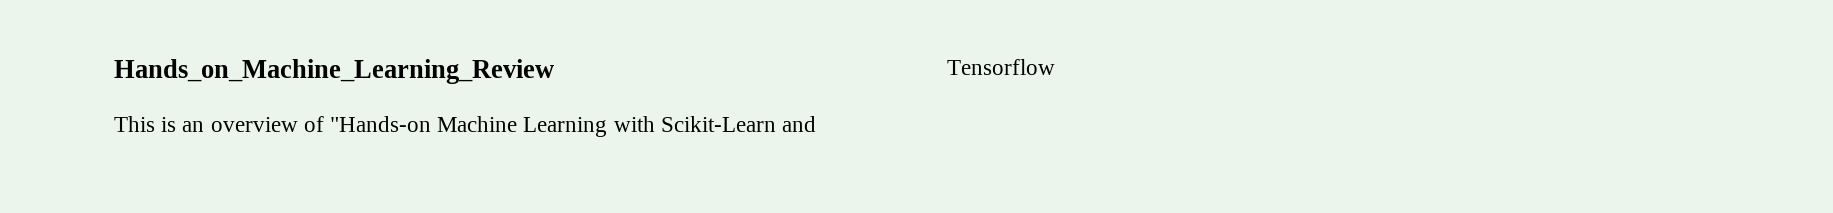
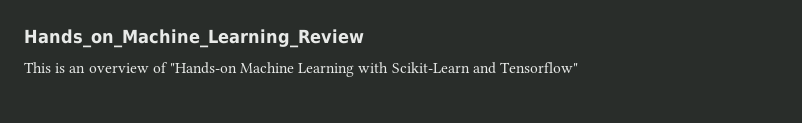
[947,59,1055,75] Tensorflow -> [500,62,579,73] Tensorflow"

